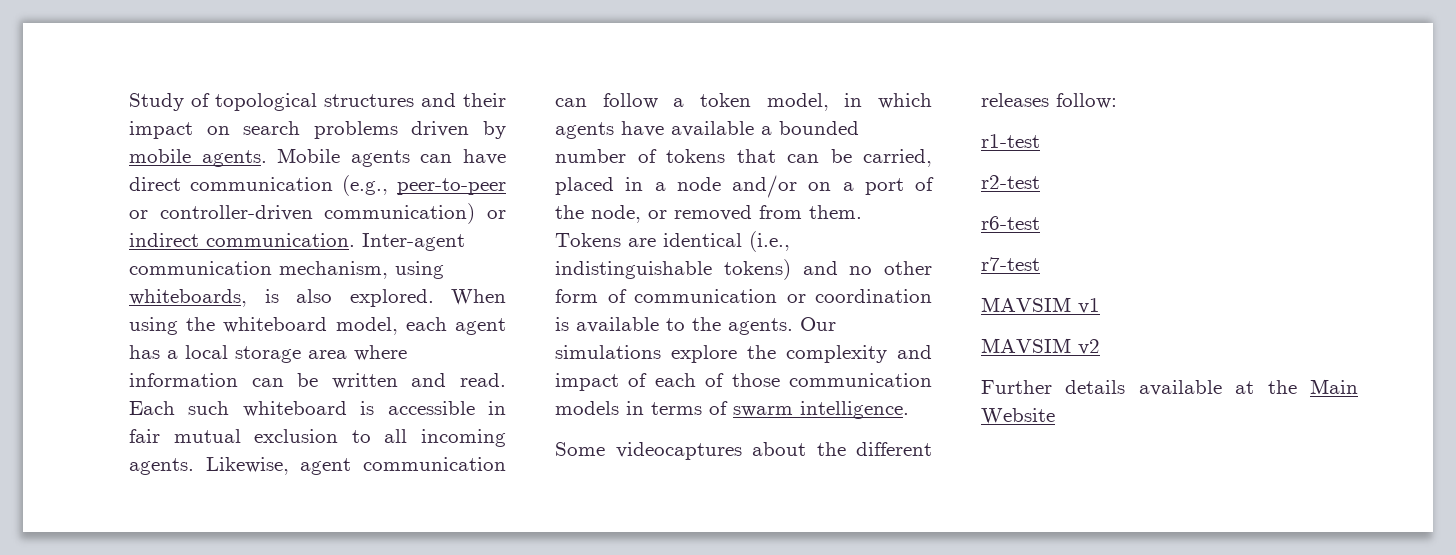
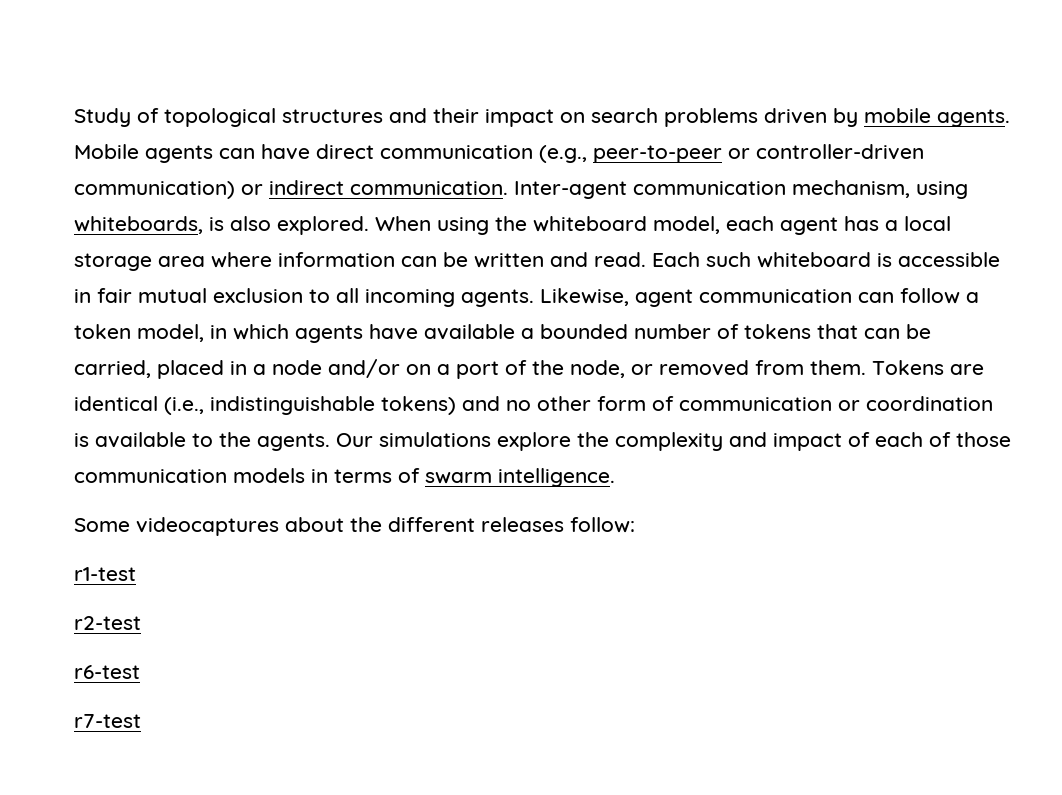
[981,297,1100,314] [981,338,1100,355] [981,379,1358,396] [981,408,1055,424] // MAVSIM v1 // MAVSIM v2 // Further details available at the Main Website -> (141, 721) none

